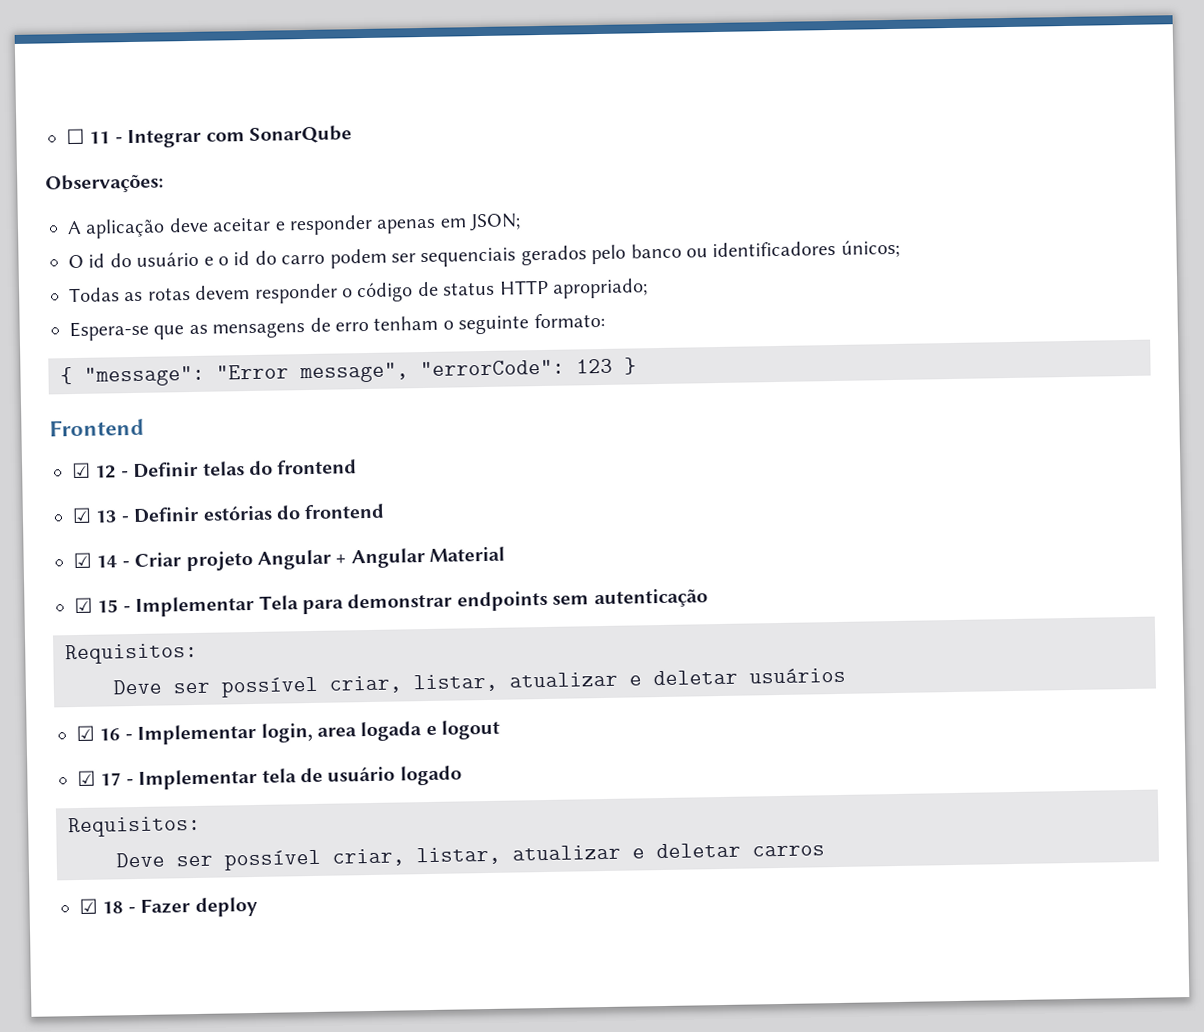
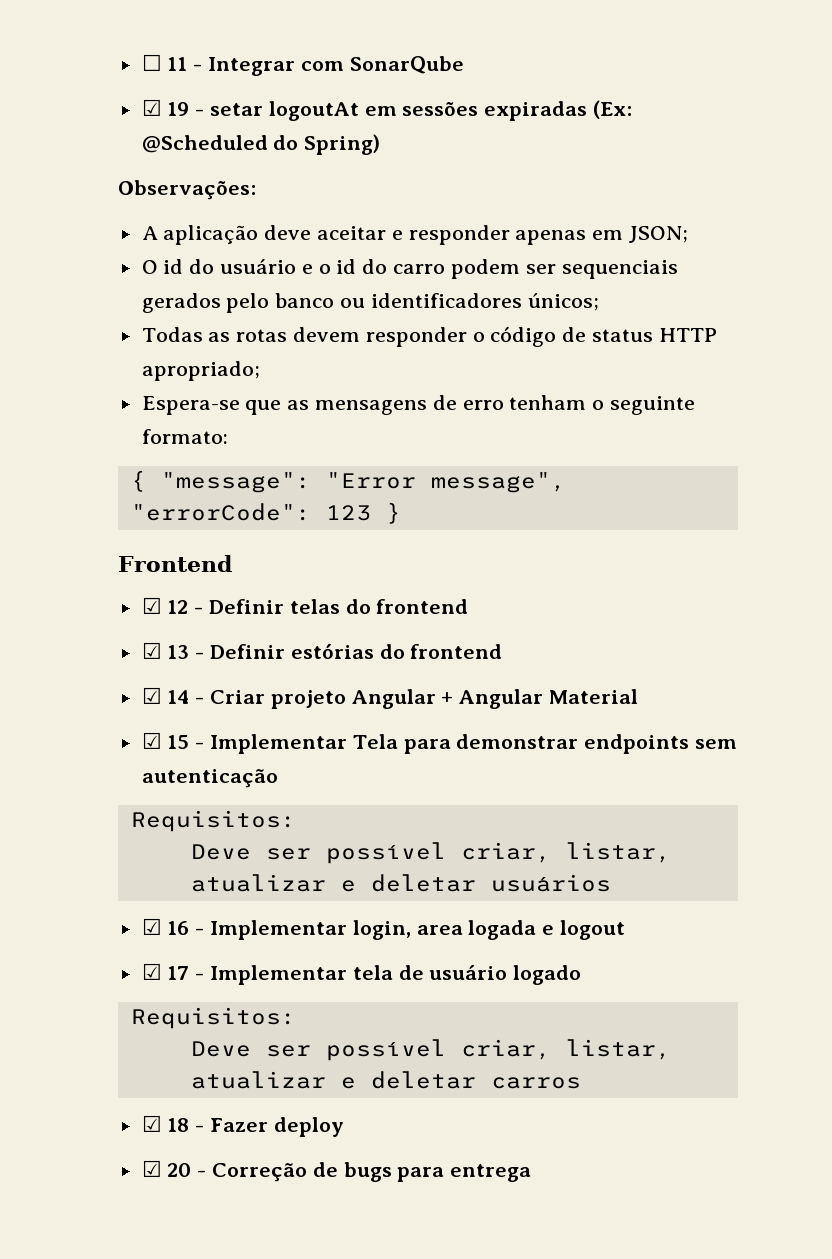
(352, 134) none -> [141,99,633,121] [141,134,381,155] // ☑ 19 - setar logoutAt em sessões expiradas (Ex: @Scheduled do Spring)
(258, 907) none -> [141,1160,532,1182] // ☑ 20 - Correção de bugs para entrega

